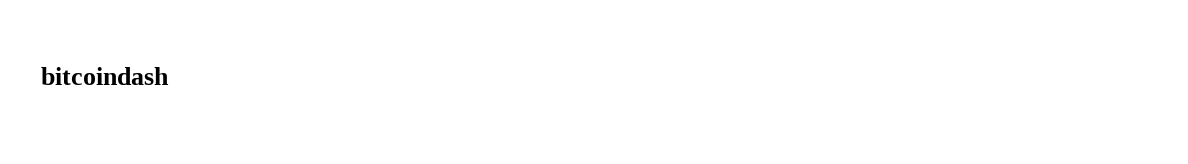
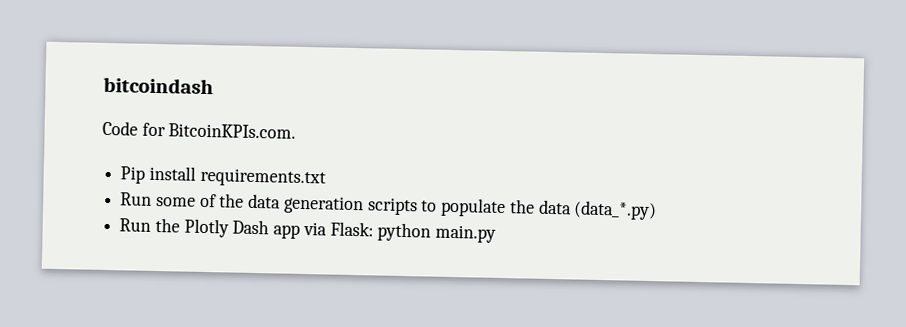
(169, 76) none -> [102,120,297,139] [120,165,326,188] [120,192,658,221] [119,217,497,243] // Code for BitcoinKPIs.com. // Pip install requirements.txt // Run some of the data generation scripts to populate the data (data_*.py) // Run the Plotly Dash app via Flask: python main.py

